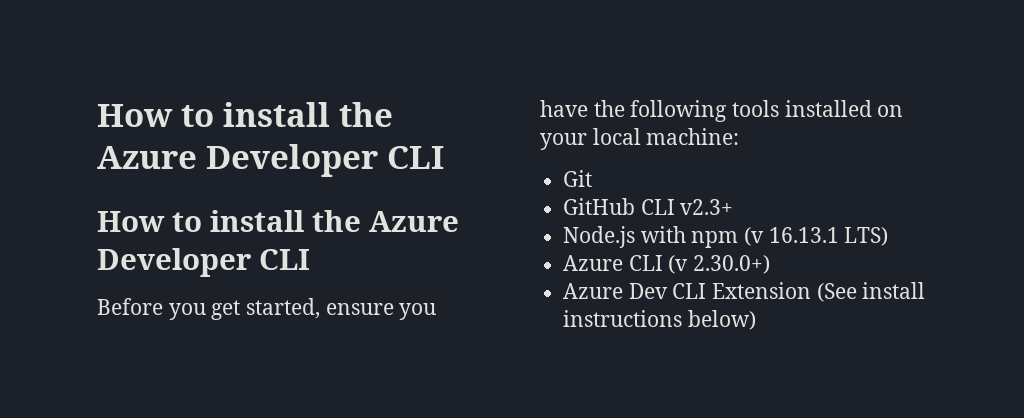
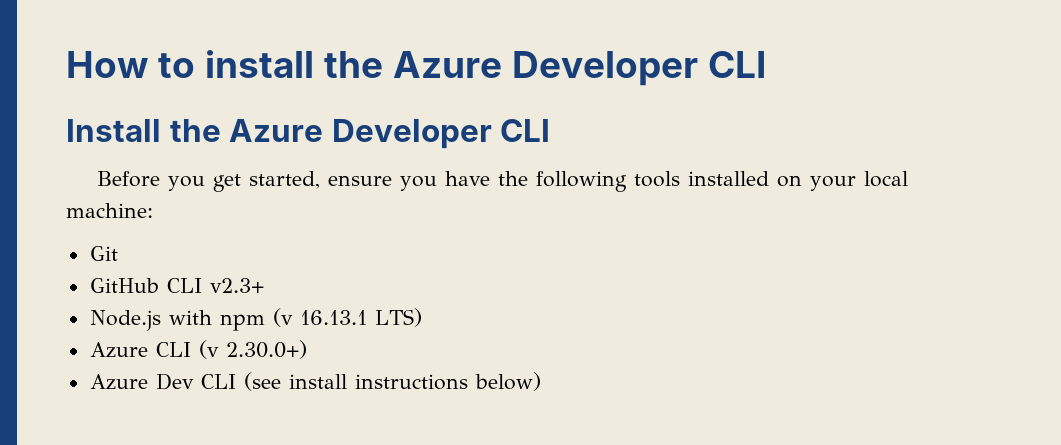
[97,102,393,127] [97,144,444,177] [97,210,304,232] How to install the Azure Developer CLI // How to install -> [66,50,766,86] [66,119,161,142] How to install the Azure Developer CLI // Install
[712,282,857,302] Extension (See -> [243,372,281,391] (see

